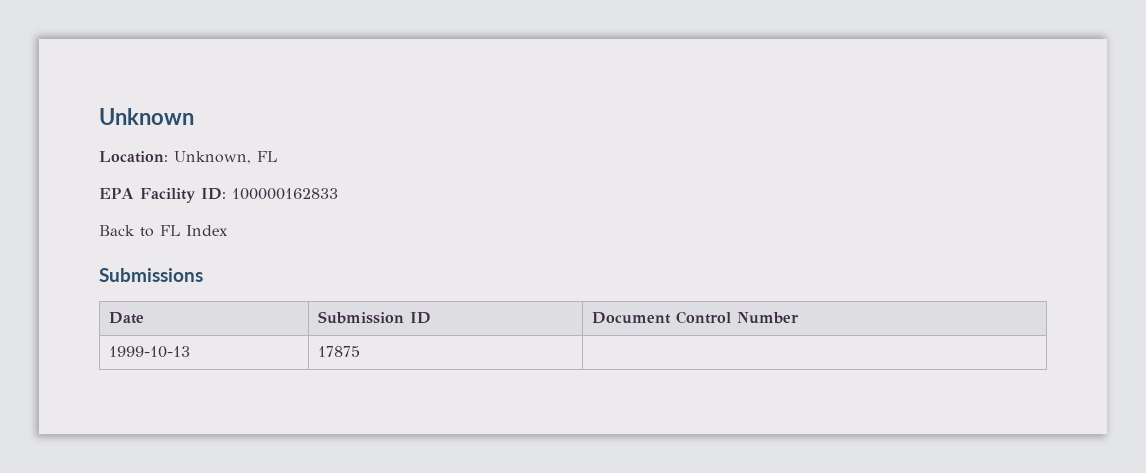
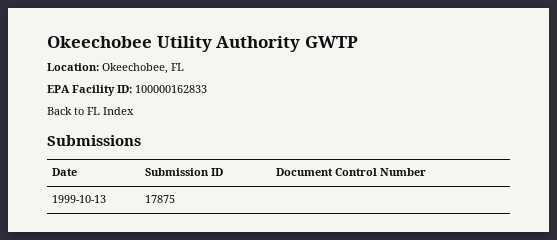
[99,108,194,125] Unknown -> [47,36,358,52] Okeechobee Utility Authority GWTP
[174,151,251,164] Unknown, -> [102,63,168,74] Okeechobee,

